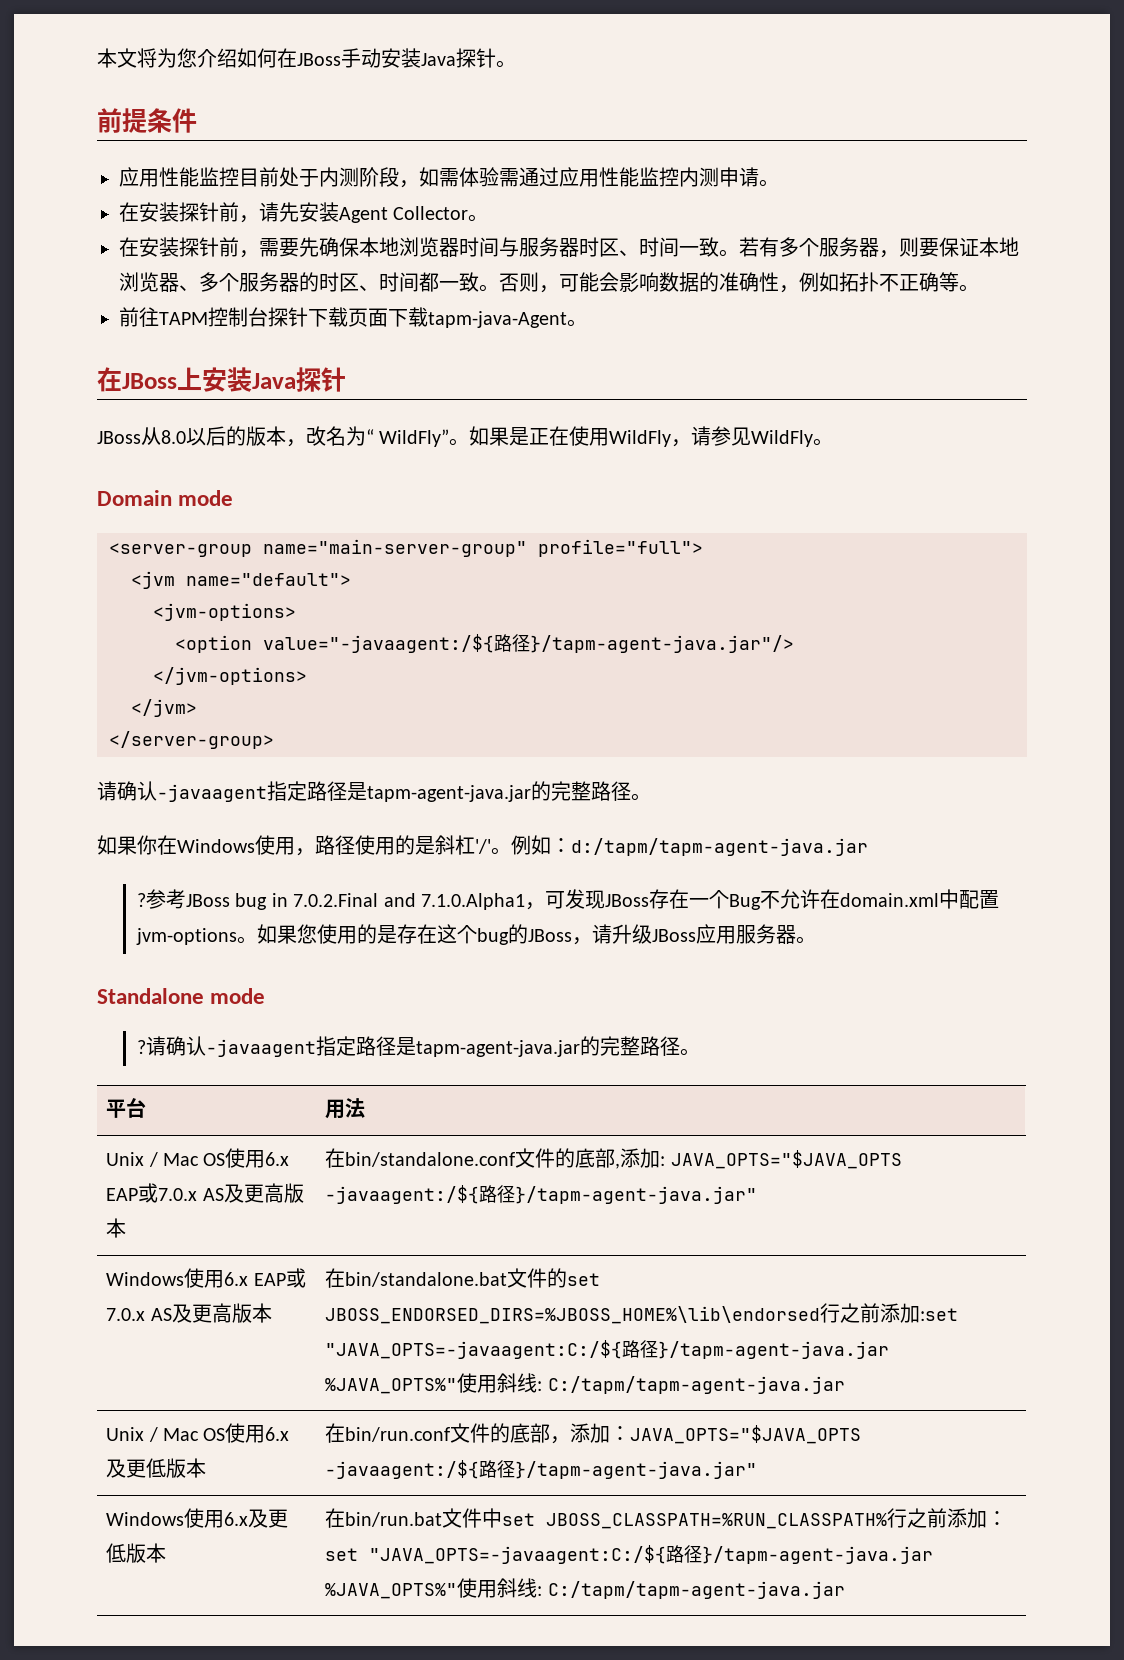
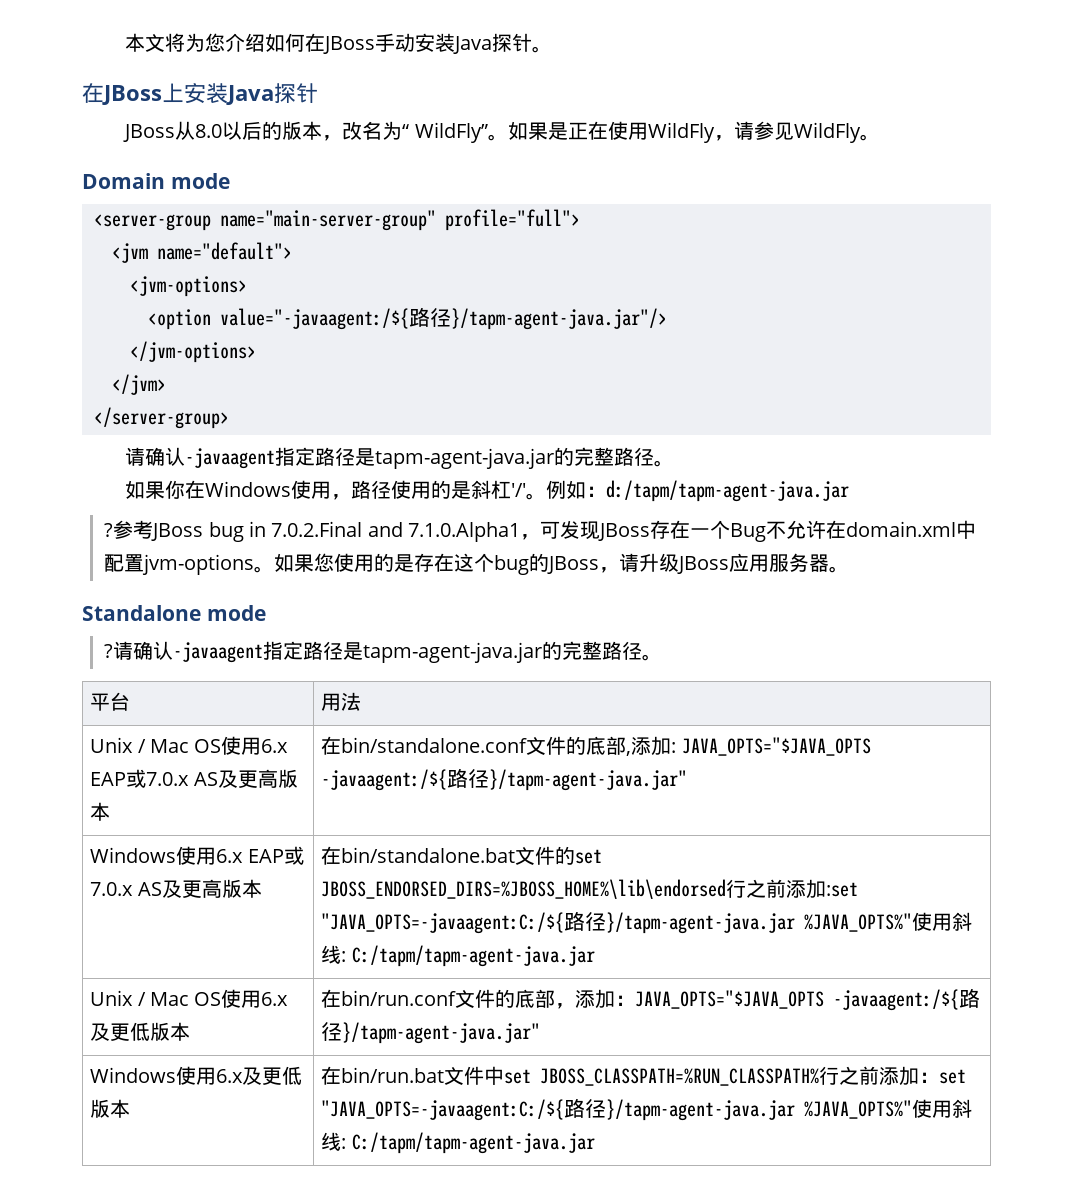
[97,108,197,133] [119,167,779,188] [119,202,489,223] [119,237,1019,258] [119,272,979,293] [119,307,587,328] // 前提条件 // 应用性能监控目前处于内测阶段，如需体验需通过应用性能监控内测申请。 // 在安装探针前，请先安装Agent Collector。 // 在安装探针前，需要先确保本地浏览器时间与服务器时区、时间一致。若有多个服务器，则要保证本地浏览器、多个服务器的时区、时间都一致。否则，可能会影响数据的准确性，例如拓扑不正确等。 // 前往TAPM控制台探针下载页面下载tapm-java-Agent。 -> (553, 49) none

